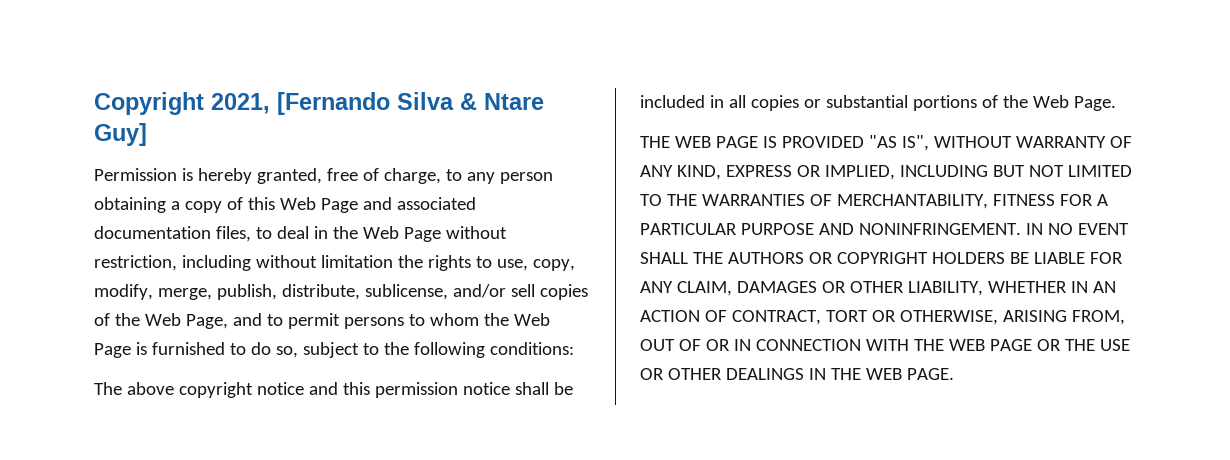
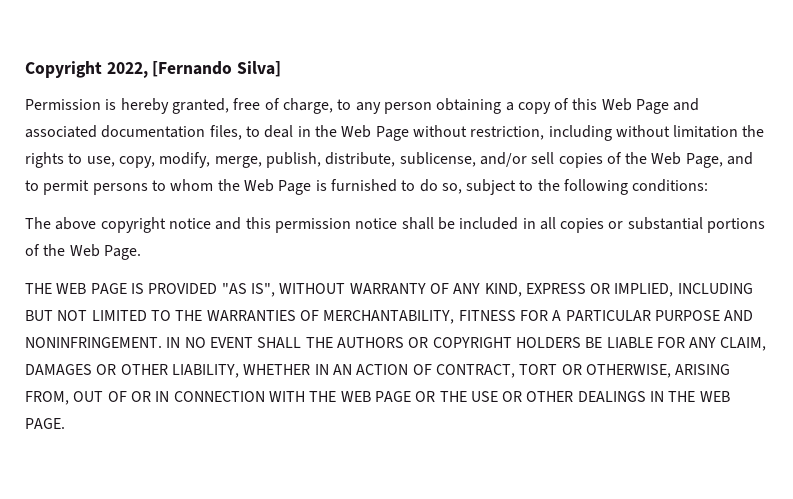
[211,92,544,115] [94,123,147,146] 2021, [Fernando Silva & Ntare Guy] -> [106,61,282,78] 2022, [Fernando Silva]

